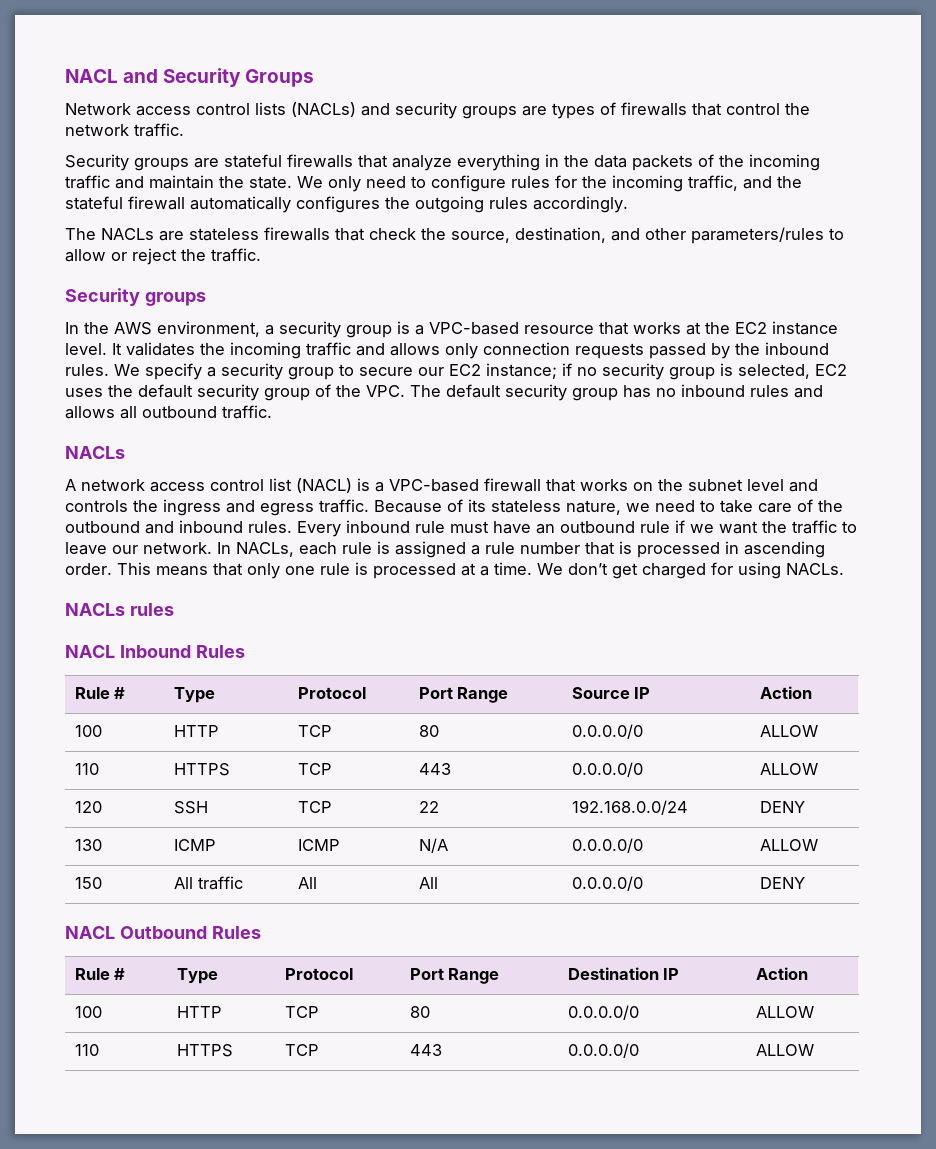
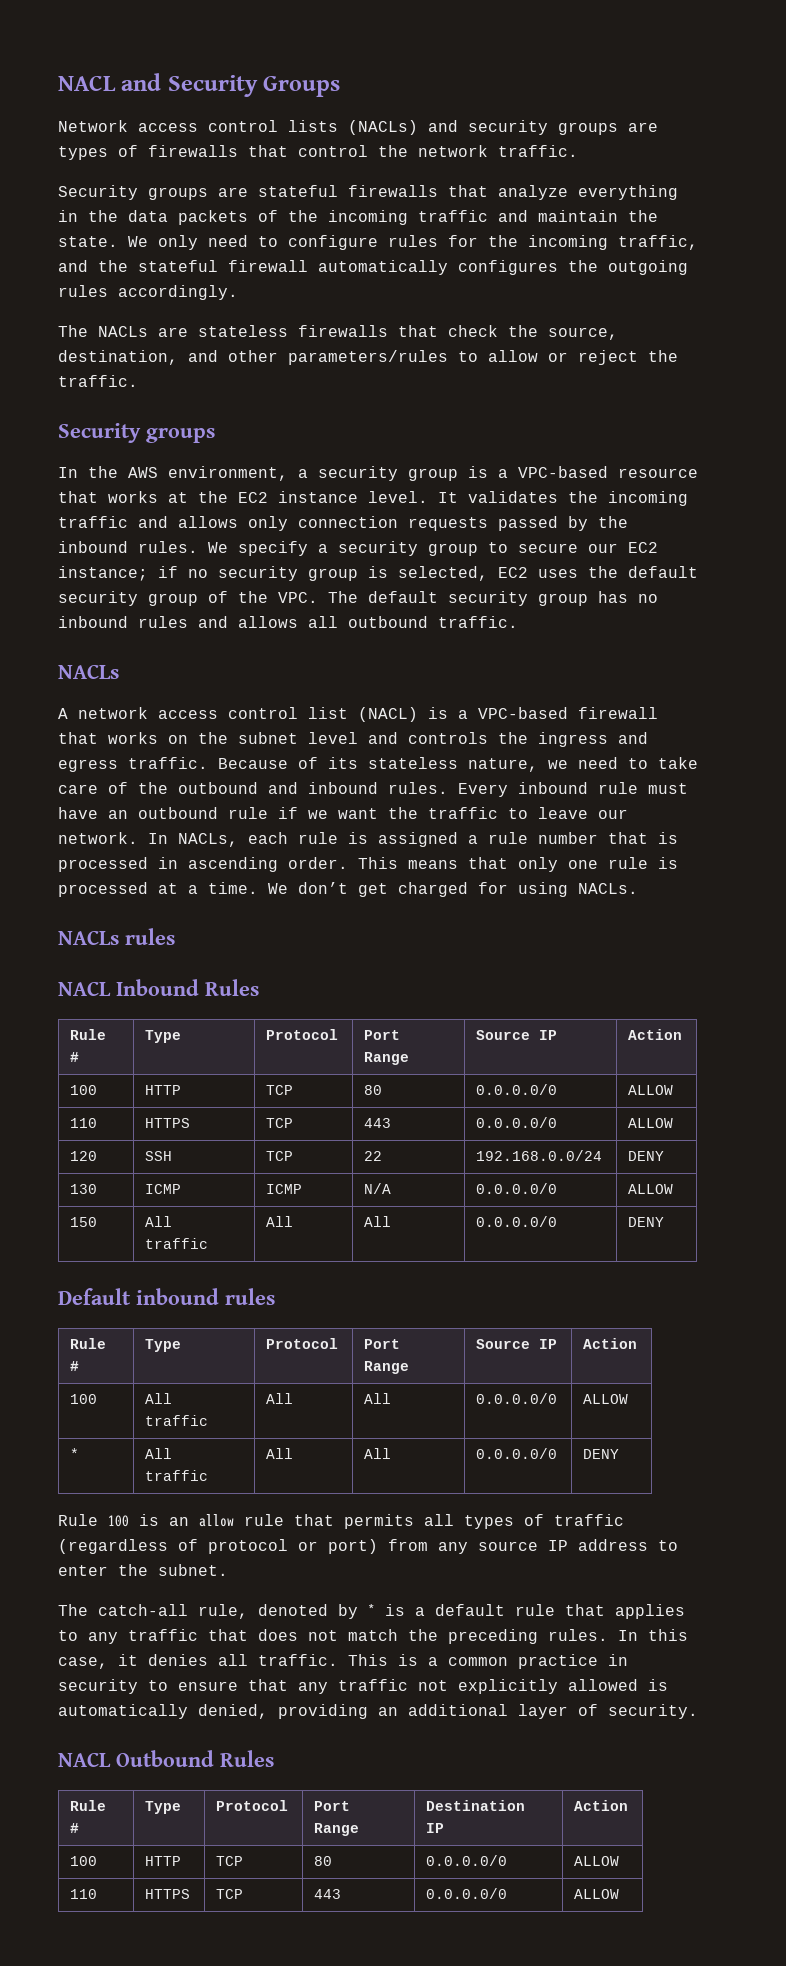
(805, 883) none -> [58,1288,275,1305] [70,1338,107,1349] [70,1361,80,1371] [145,1339,182,1352] [266,1338,339,1349] [364,1339,401,1349] [364,1361,410,1374] [476,1339,558,1349] [583,1338,638,1349] [70,1394,98,1404] [145,1393,173,1404] [145,1415,209,1426] [266,1393,294,1404] [364,1393,392,1404] [476,1393,558,1404] [583,1394,629,1404] [70,1448,80,1459] [145,1448,173,1459] [145,1470,209,1481] [266,1448,294,1459] [364,1448,392,1459] [476,1448,558,1459] [583,1449,620,1459] [58,1514,624,1529] [58,1539,678,1554] [58,1564,228,1576] [58,1604,685,1619] [58,1629,688,1644] [58,1654,628,1669] [58,1679,668,1694] [58,1704,698,1719] // Default inbound rules // Rule # | Type | Protocol | Port Range | Source IP | Action // 100 | All traffic | All | All | 0.0.0.0/0 | ALLOW // * | All traffic | All | All | 0.0.0.0/0 | DENY // Rule 100 is an allow rule that permits all types of traffic (regardless of protocol or port) from any source IP address to enter the subnet. // The catch-all rule, denoted by * is a default rule that applies to any traffic that does not match the preceding rules. In this case, it denies all traffic. This is a common practice in security to ensure that any traffic not explicitly allowed is automatically denied, providing an additional layer of security.

